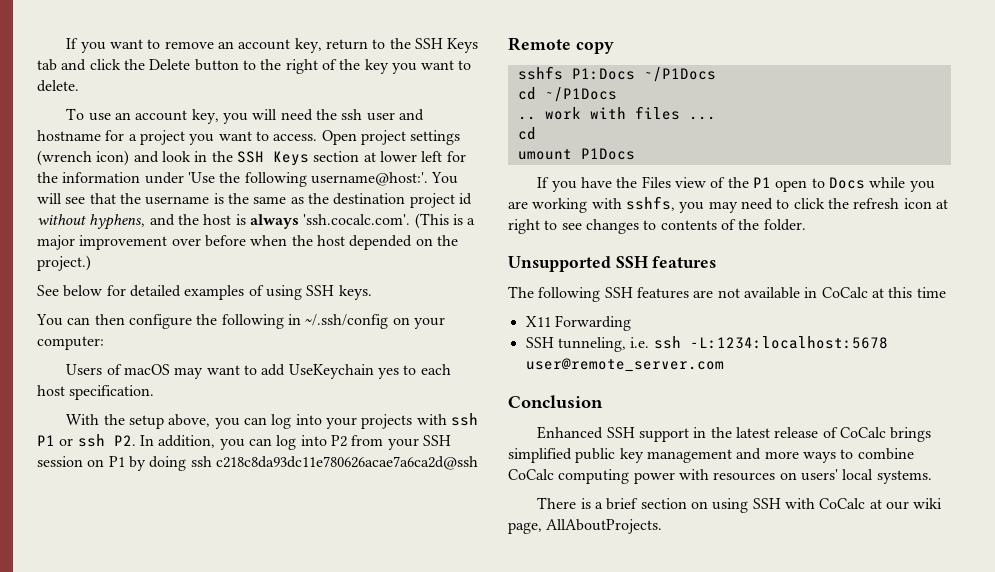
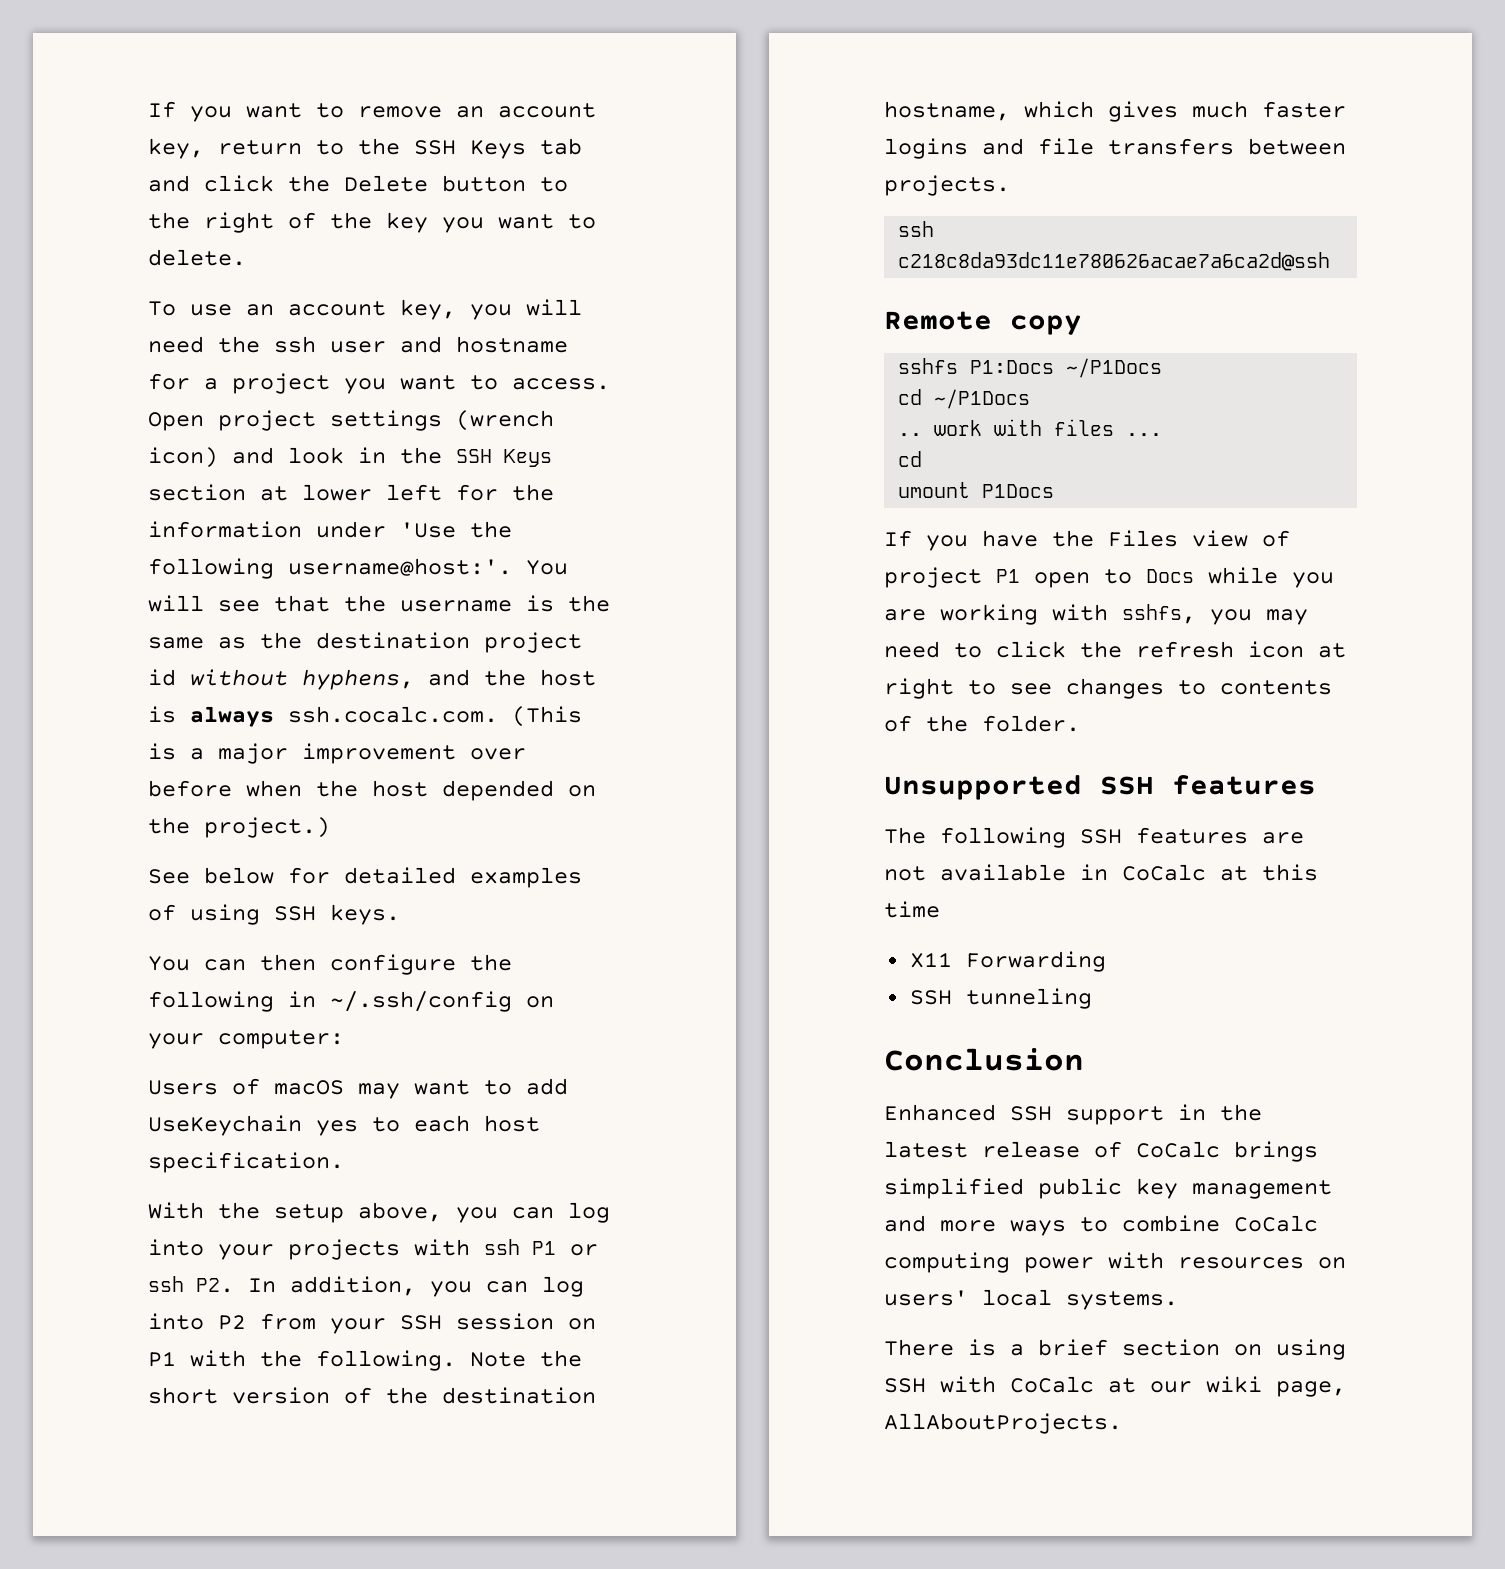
[303,214,411,225] 'ssh.cocalc.com'. -> [288,706,498,723] ssh.cocalc.com.
[128,456,187,471] by doing -> [190,1350,582,1371] [148,1387,596,1404] [884,101,1346,122] [884,138,1346,159] [884,175,1010,196] with the following. Note the short version of the destination hostname, which gives much faster logins and file transfers between projects. //
[727,177,749,188] the -> [884,567,982,588] project
[557,336,888,352] [525,358,724,372] tunneling, i.e. ssh -L:1234:localhost:5678 user@remote_server.com -> [965,988,1092,1009] tunneling

